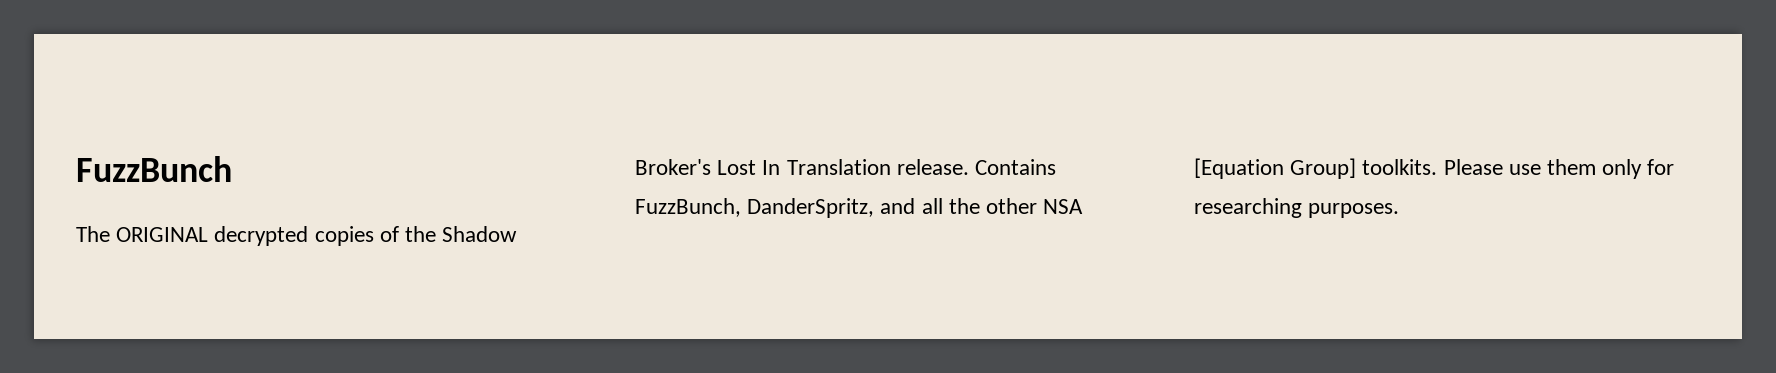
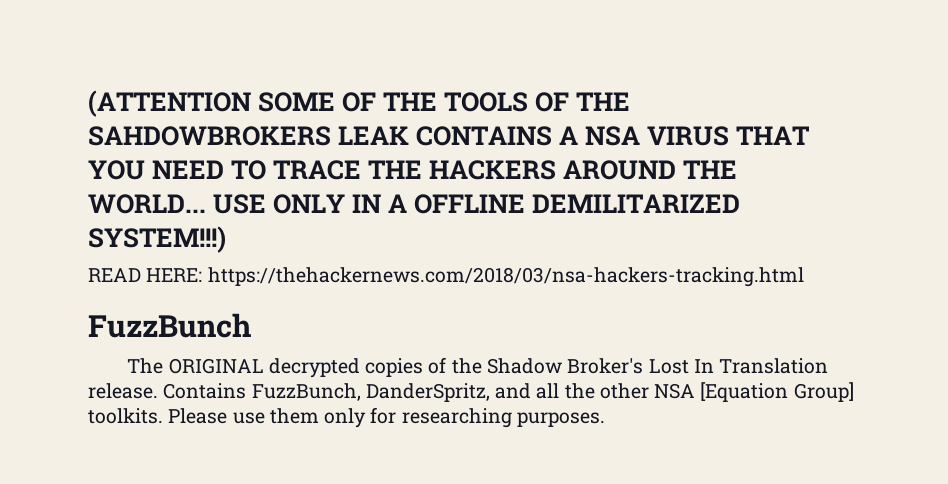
(76, 169) none -> [88,90,631,117] [88,126,810,146] [88,160,738,180] [88,194,741,214] [88,226,226,253] [88,267,804,287] (ATTENTION SOME OF THE TOOLS OF THE SAHDOWBROKERS LEAK CONTAINS A NSA VIRUS THAT YOU NEED TO TRACE THE HACKERS AROUND THE WORLD... USE ONLY IN A OFFLINE DEMILITARIZED SYSTEM!!!) // READ HERE: https://thehackernews.com/2018/03/nsa-hackers-tracking.html //

